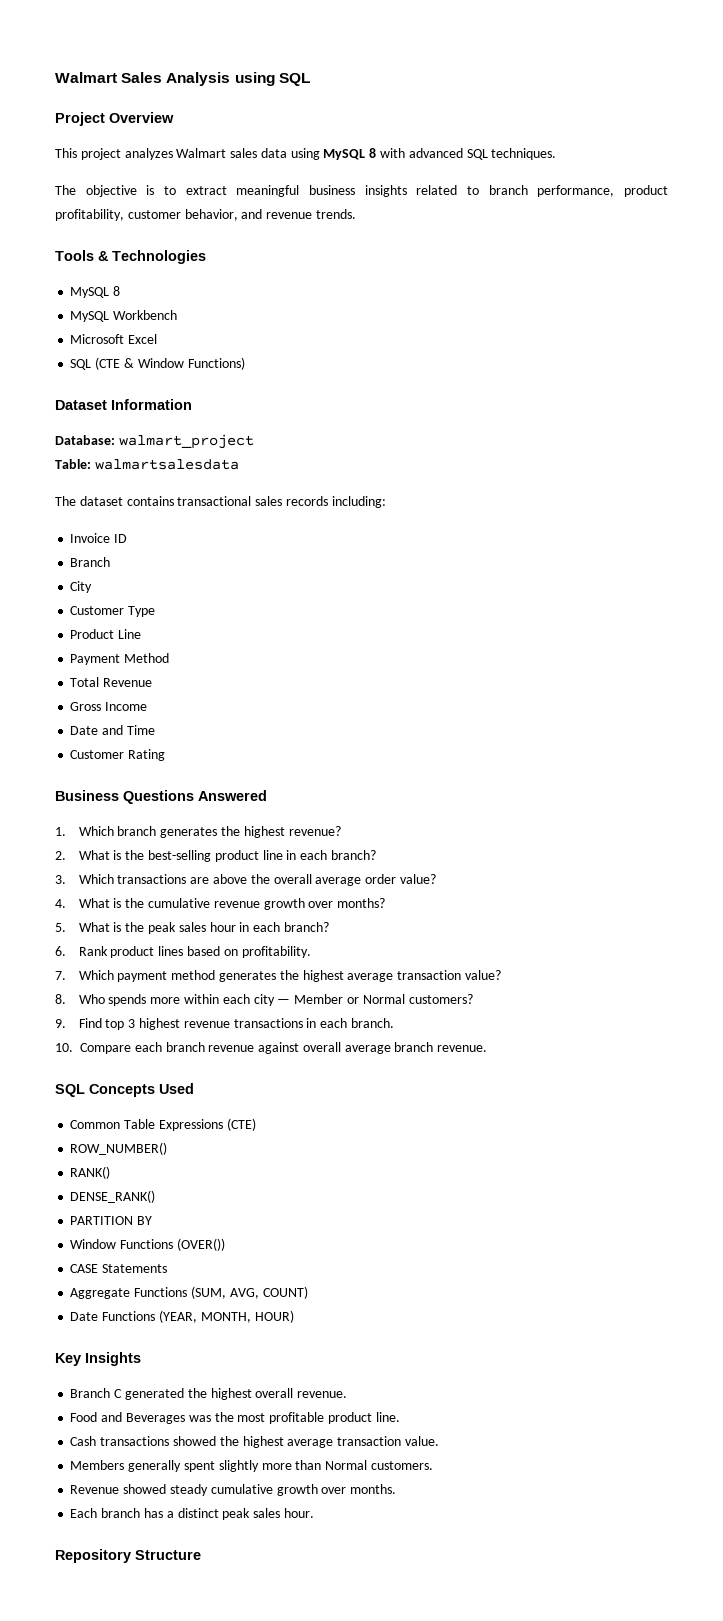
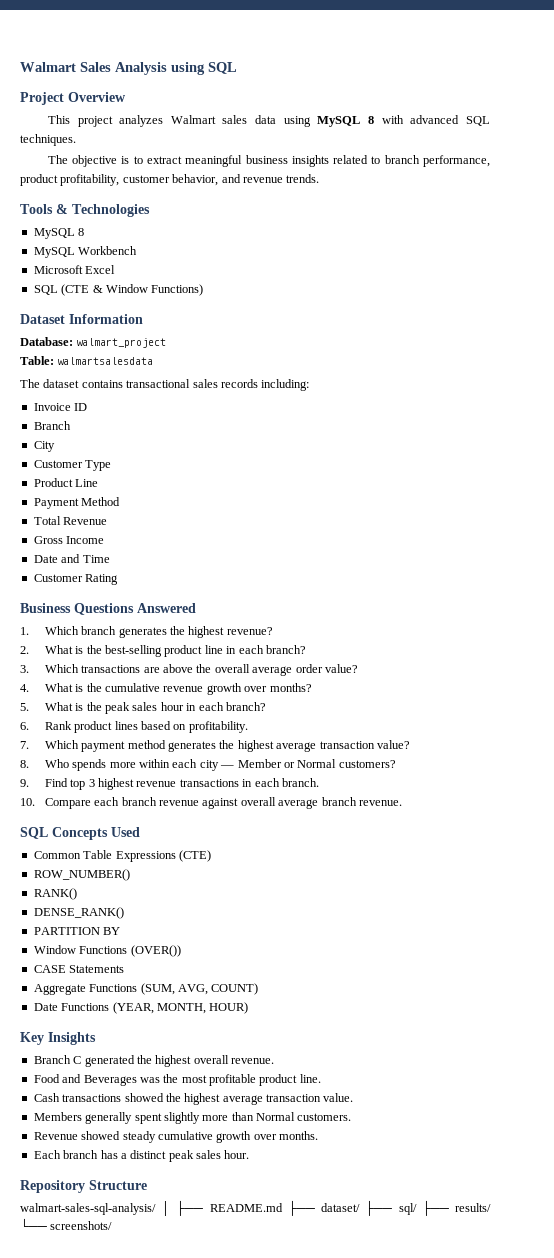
(201, 1555) none -> [20,1200,492,1216] [20,1218,113,1230] // walmart-sales-sql-analysis/ │ ├── README.md ├── dataset/ ├── sql/ ├── results/ └── screenshots/

